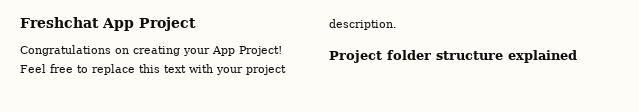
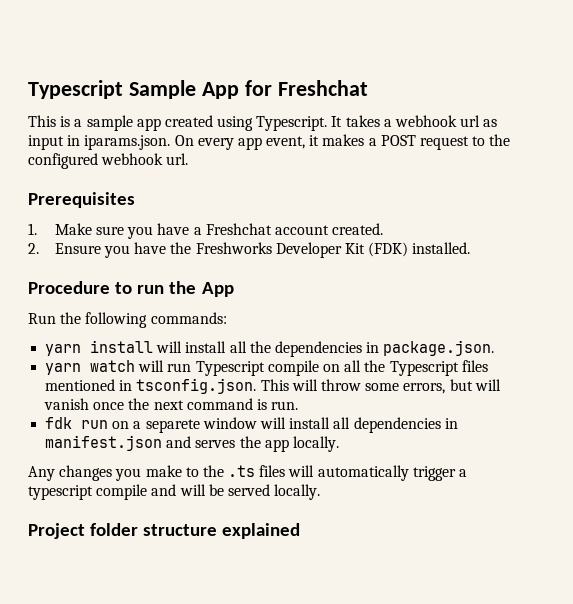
[20,17,196,31] [20,45,282,56] [20,64,286,75] [329,19,397,30] Freshchat App Project // Congratulations on creating your App Project! Feel free to replace this text with your project description. -> [28,80,368,99] [28,115,498,131] [28,134,511,150] [28,153,189,169] [28,192,135,208] [28,223,384,239] [28,242,471,258] [28,281,234,297] [28,312,227,328] [45,340,495,357] [45,360,488,376] [45,378,501,394] [44,398,299,410] [45,417,458,433] [45,435,339,452] [28,465,468,481] [28,484,321,500] Typescript Sample App for Freshchat // This is a sample app created using Typescript. It takes a webhook url as input in iparams.json. On every app event, it makes a POST request to the configured webhook url. // Prerequisites // 1. Make sure you have a Freshchat account created. // 2. Ensure you have the Freshworks Developer Kit (FDK) installed. // Procedure to run the App // Run the following commands: // yarn install will install all the dependencies in package.json. // yarn watch will run Typescript compile on all the Typescript files mentioned in tsconfig.json. This will throw some errors, but will vanish once the next command is run. // fdk run on a separete window will install all dependencies in manifest.json and serves the app locally. // Any changes you make to the .ts files will automatically trigger a typescript compile and will be served locally.

